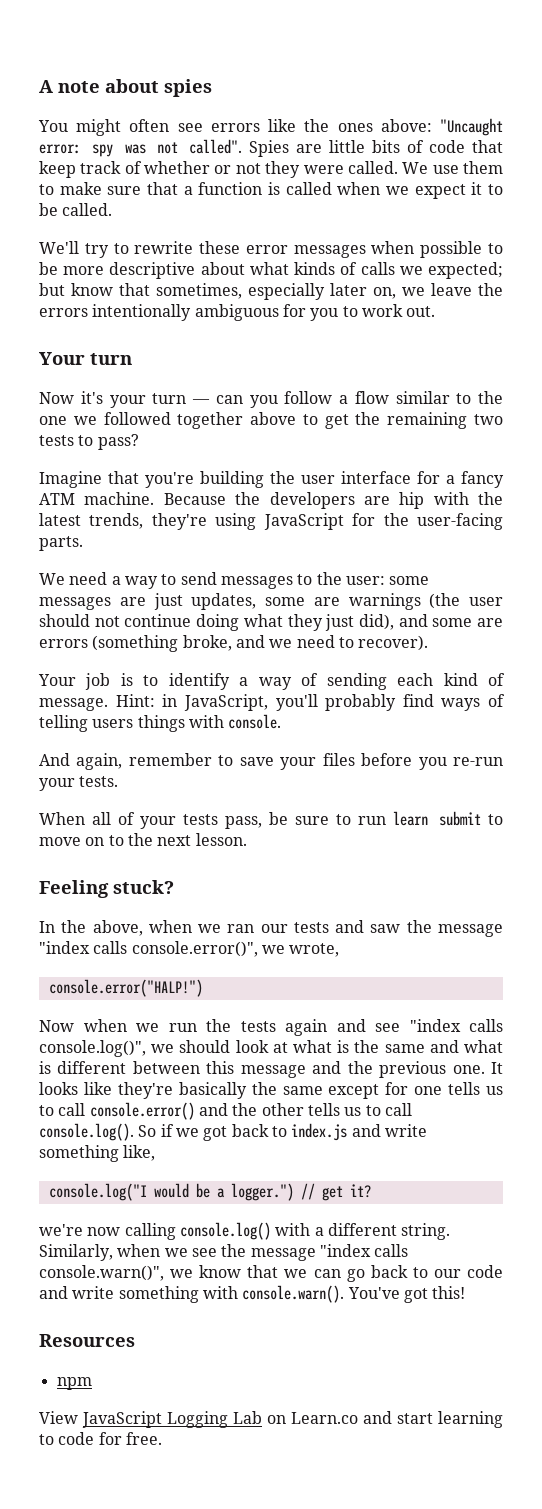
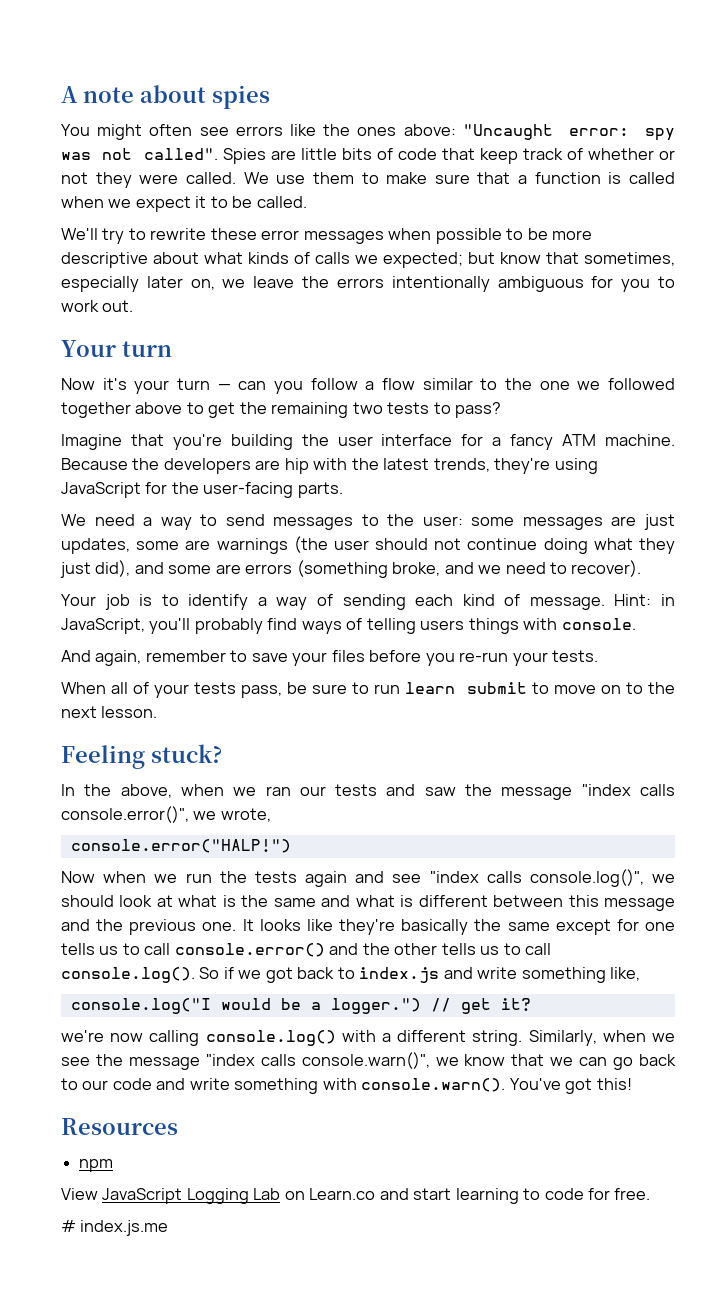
(162, 1438) none -> [61,1220,169,1236] // # index.js.me

